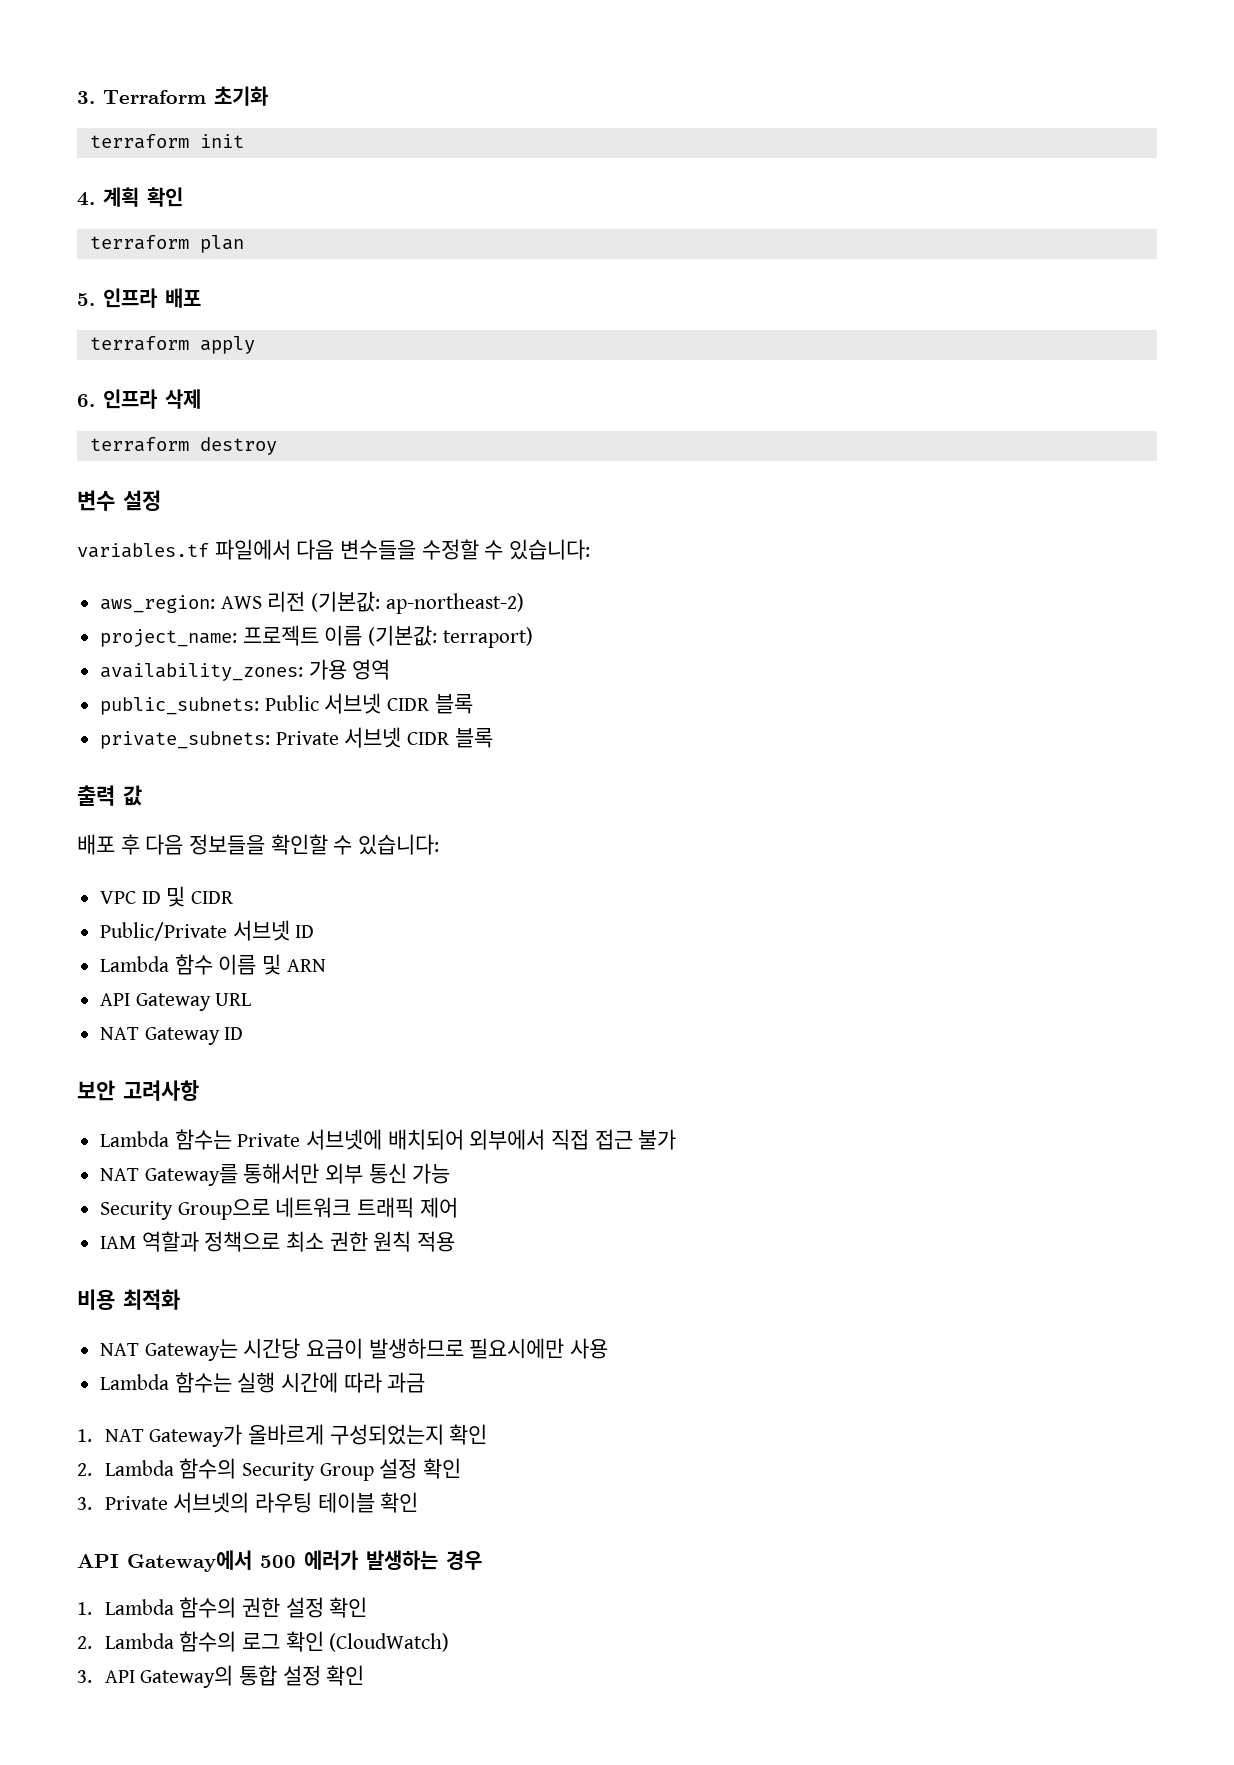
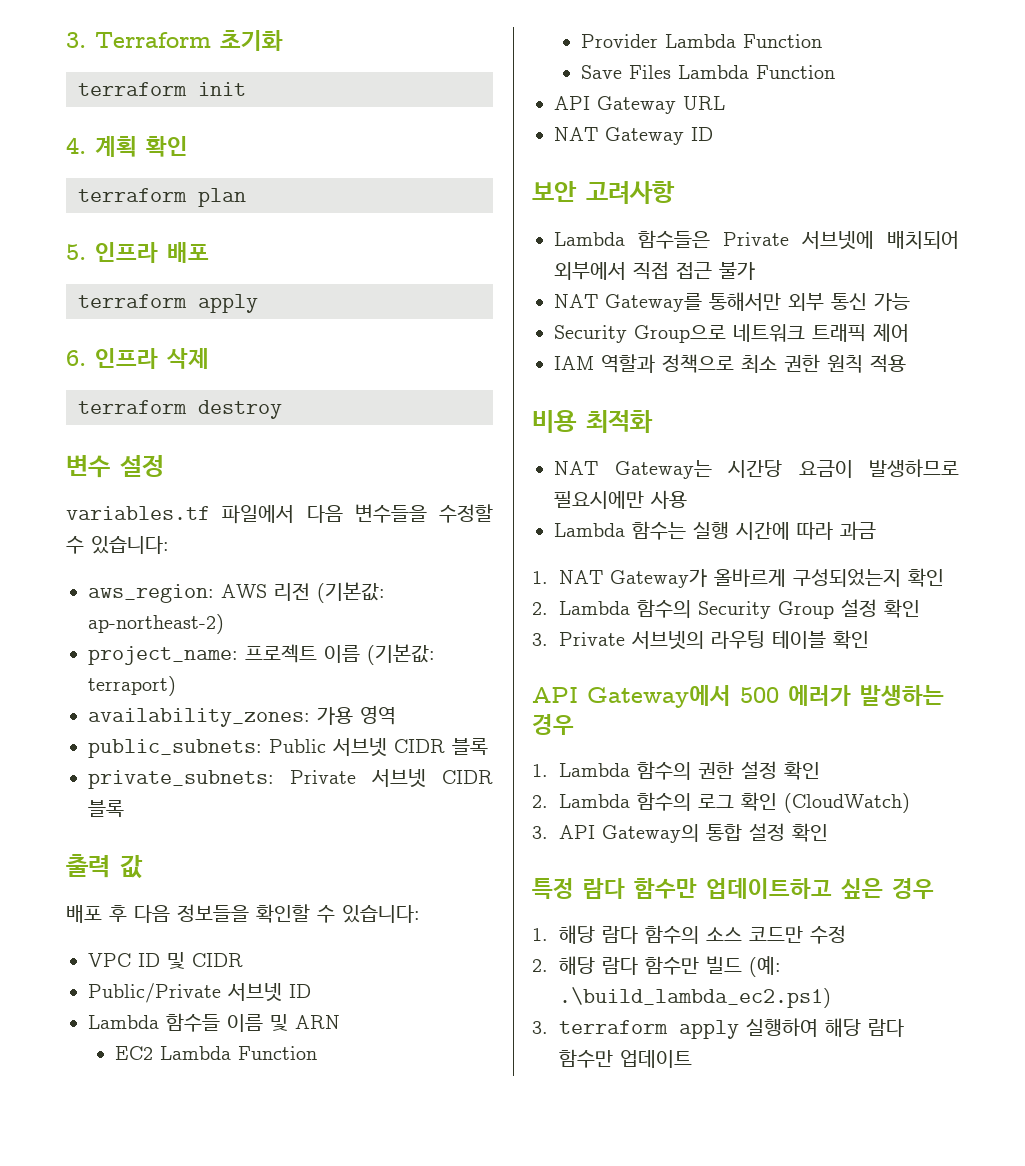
[174,954,213,975] 함수 -> [166,1013,220,1032] 함수들
(326, 965) none -> [115,1046,318,1060] [581,34,823,48] [581,65,836,79] // EC2 Lambda Function // Provider Lambda Function // Save Files Lambda Function
[174,1129,232,1150] 함수는 -> [638,230,710,249] 함수들은
(365, 1675) none -> [532,878,934,899] [532,925,847,944] [532,956,782,977] [559,987,832,1008] [532,1018,905,1039] [559,1049,693,1068] // 특정 람다 함수만 업데이트하고 싶은 경우 // 1. 해당 람다 함수의 소스 코드만 수정 // 2. 해당 람다 함수만 빌드 (예: .\build_lambda_ec2.ps1) // 3. terraform apply 실행하여 해당 람다 함수만 업데이트

